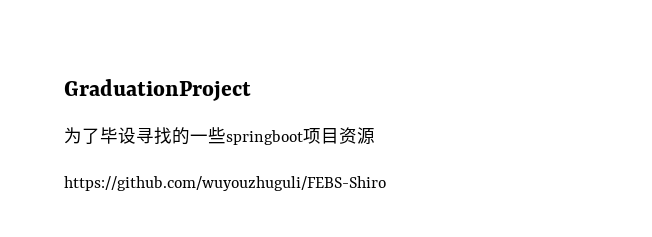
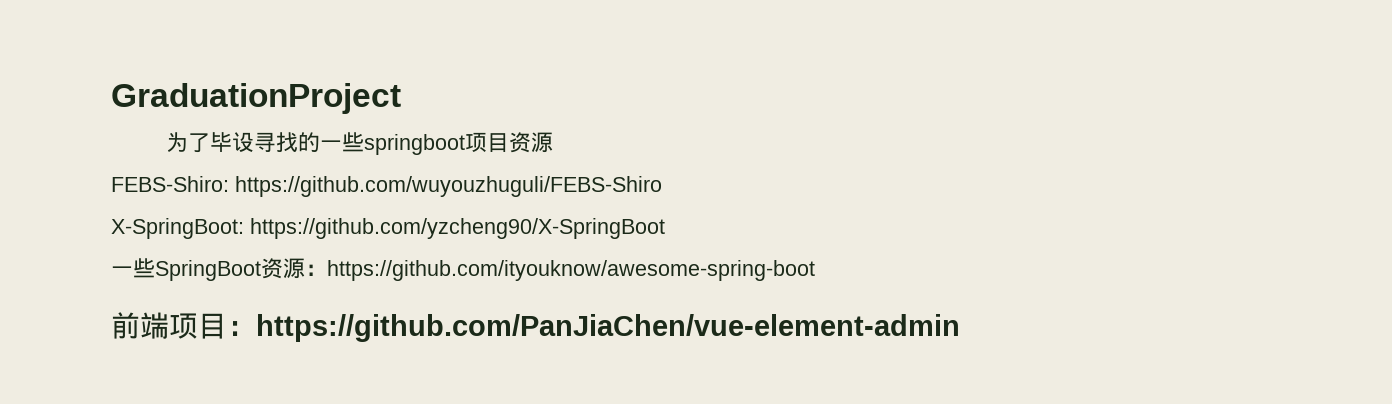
(375, 136) none -> [111,176,229,192] FEBS-Shiro:
(386, 183) none -> [111,218,665,239] [111,258,815,281] [111,312,960,342] // X-SpringBoot: https://github.com/yzcheng90/X-SpringBoot // 一些SpringBoot资源：https://github.com/ityouknow/awesome-spring-boot // 前端项目：https://github.com/PanJiaChen/vue-element-admin

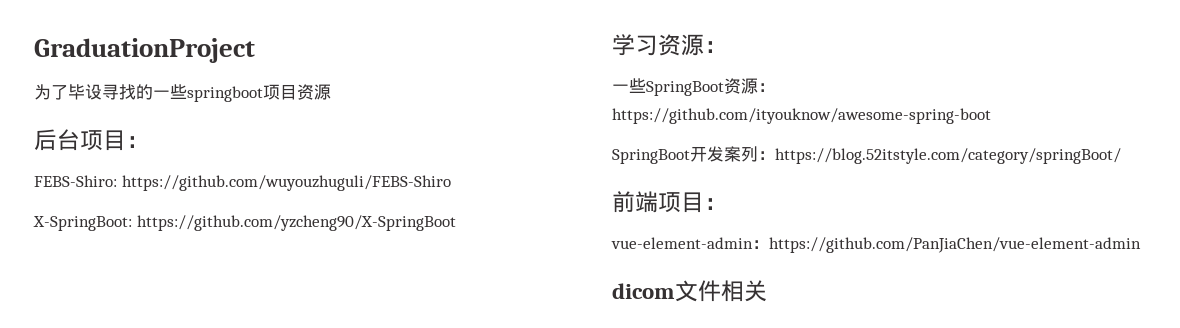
(554, 142) none -> [34,129,149,151] // 后台项目：
(665, 228) none -> [612,34,727,56] // 学习资源：
(815, 270) none -> [612,146,1121,164] // SpringBoot开发案列：https://blog.52itstyle.com/category/springBoot/
(256, 328) none -> [611,237,769,249] // vue-element-admin：
(960, 328) none -> [612,280,767,302] // dicom文件相关

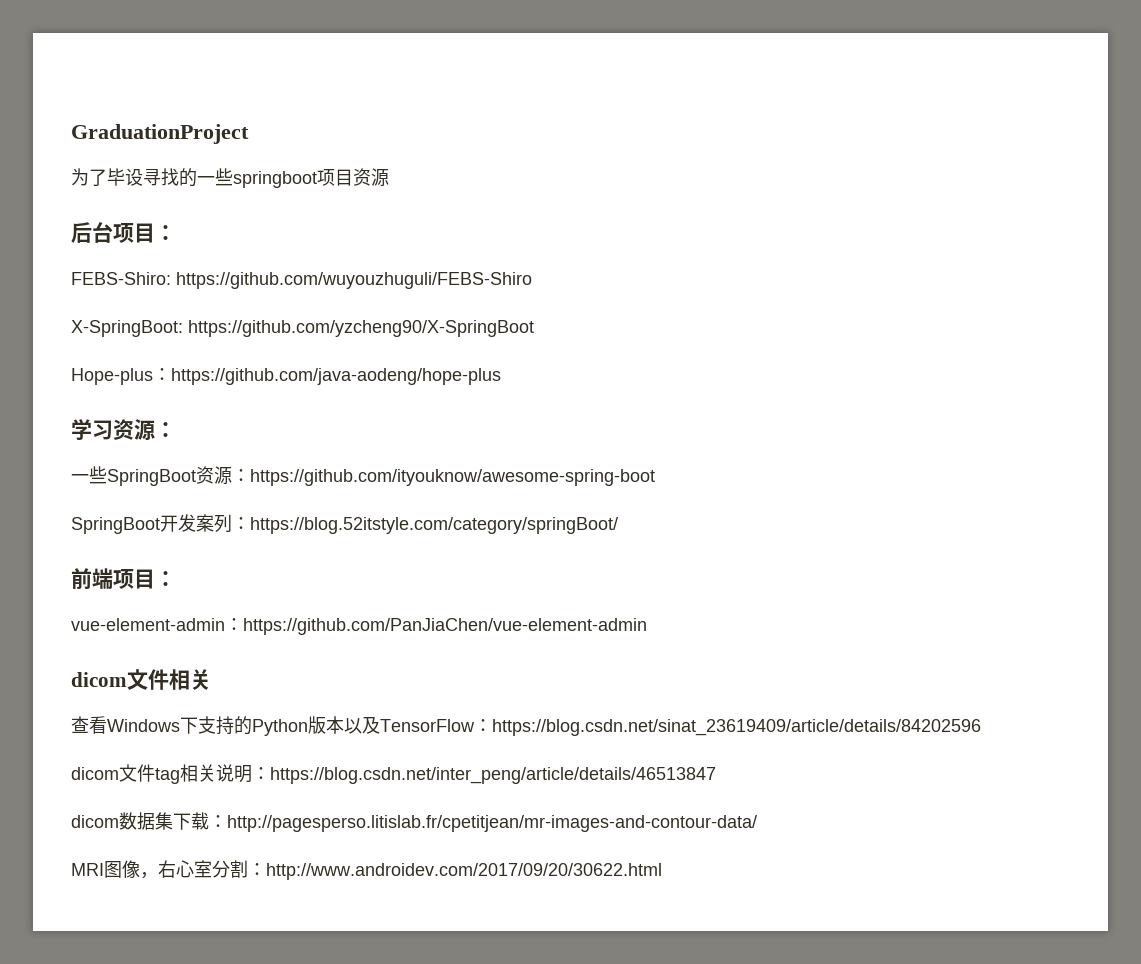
(456, 223) none -> [71,368,501,385] // Hope-plus：https://github.com/java-aodeng/hope-plus
(767, 291) none -> [71,716,981,736] [71,764,716,784] [71,812,757,832] [71,860,662,880] // 查看Windows下支持的Python版本以及TensorFlow：https://blog.csdn.net/sinat_23619409/article/details/84202596 // dicom文件tag相关说明：https://blog.csdn.net/inter_peng/article/details/46513847 // dicom数据集下载：http://pagesperso.litislab.fr/cpetitjean/mr-images-and-contour-data/ // MRI图像，右心室分割：http://www.androidev.com/2017/09/20/30622.html

